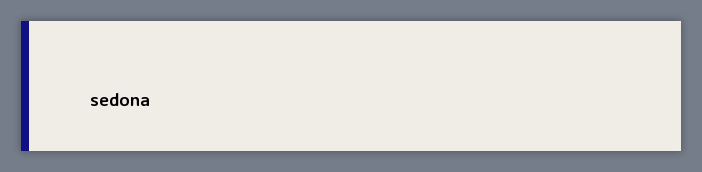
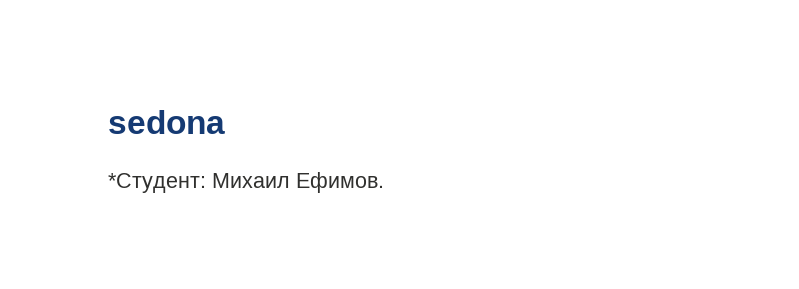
(150, 99) none -> [108,172,384,193] // *Студент: Михаил Ефимов.

